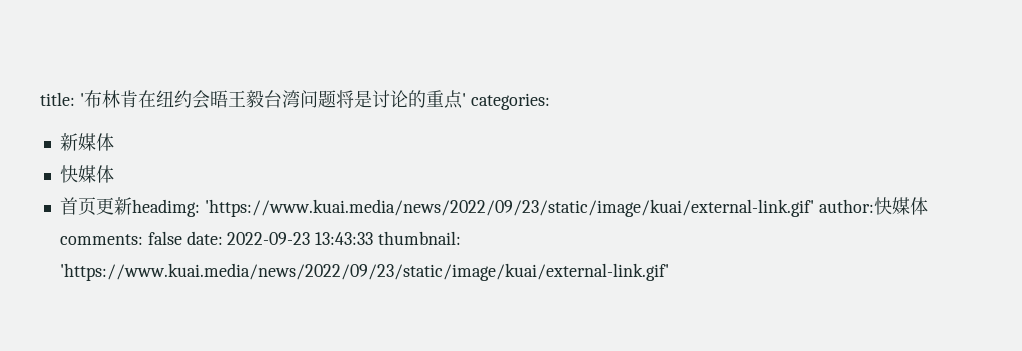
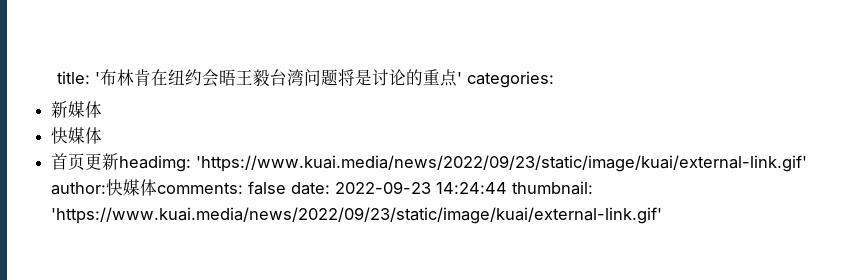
[315,232,374,245] 13:43:33 -> [436,182,508,194] 14:24:44

